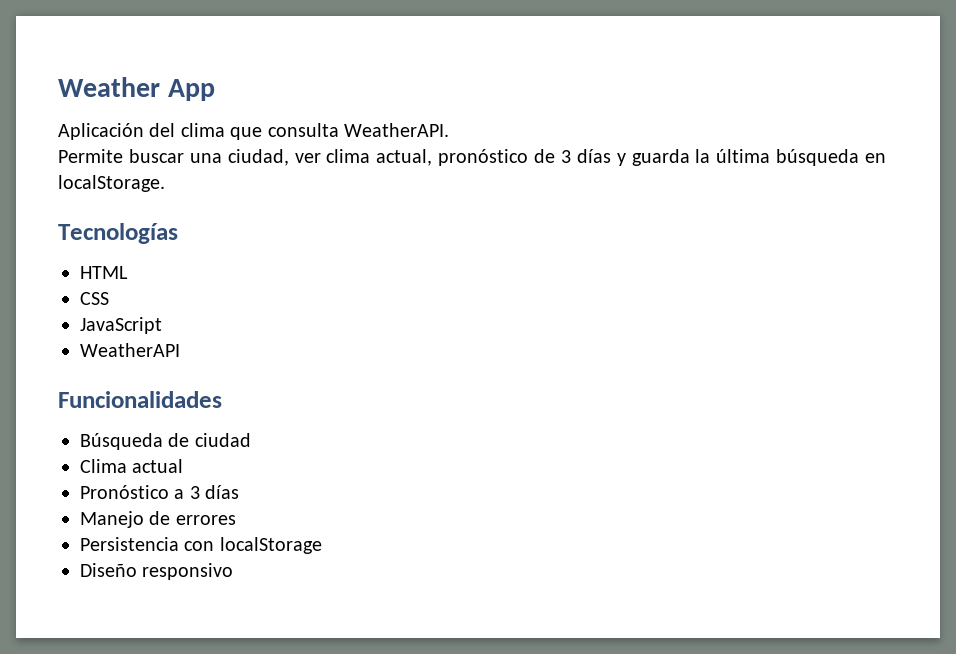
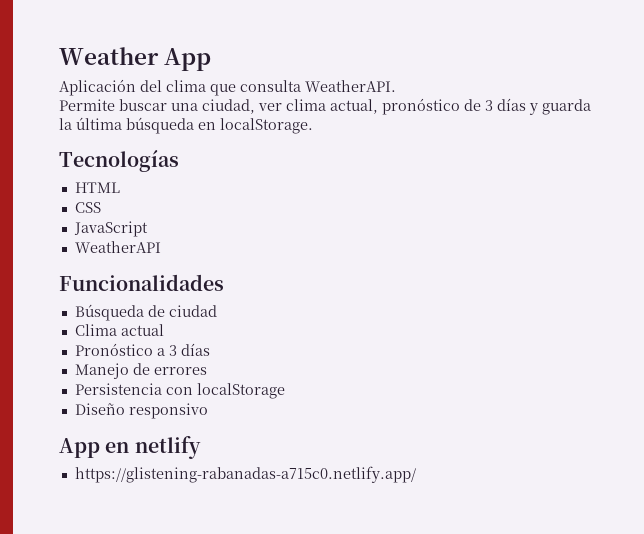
(234, 571) none -> [59,436,201,459] [74,466,416,483] // App en netlify // https://glistening-rabanadas-a715c0.netlify.app/

